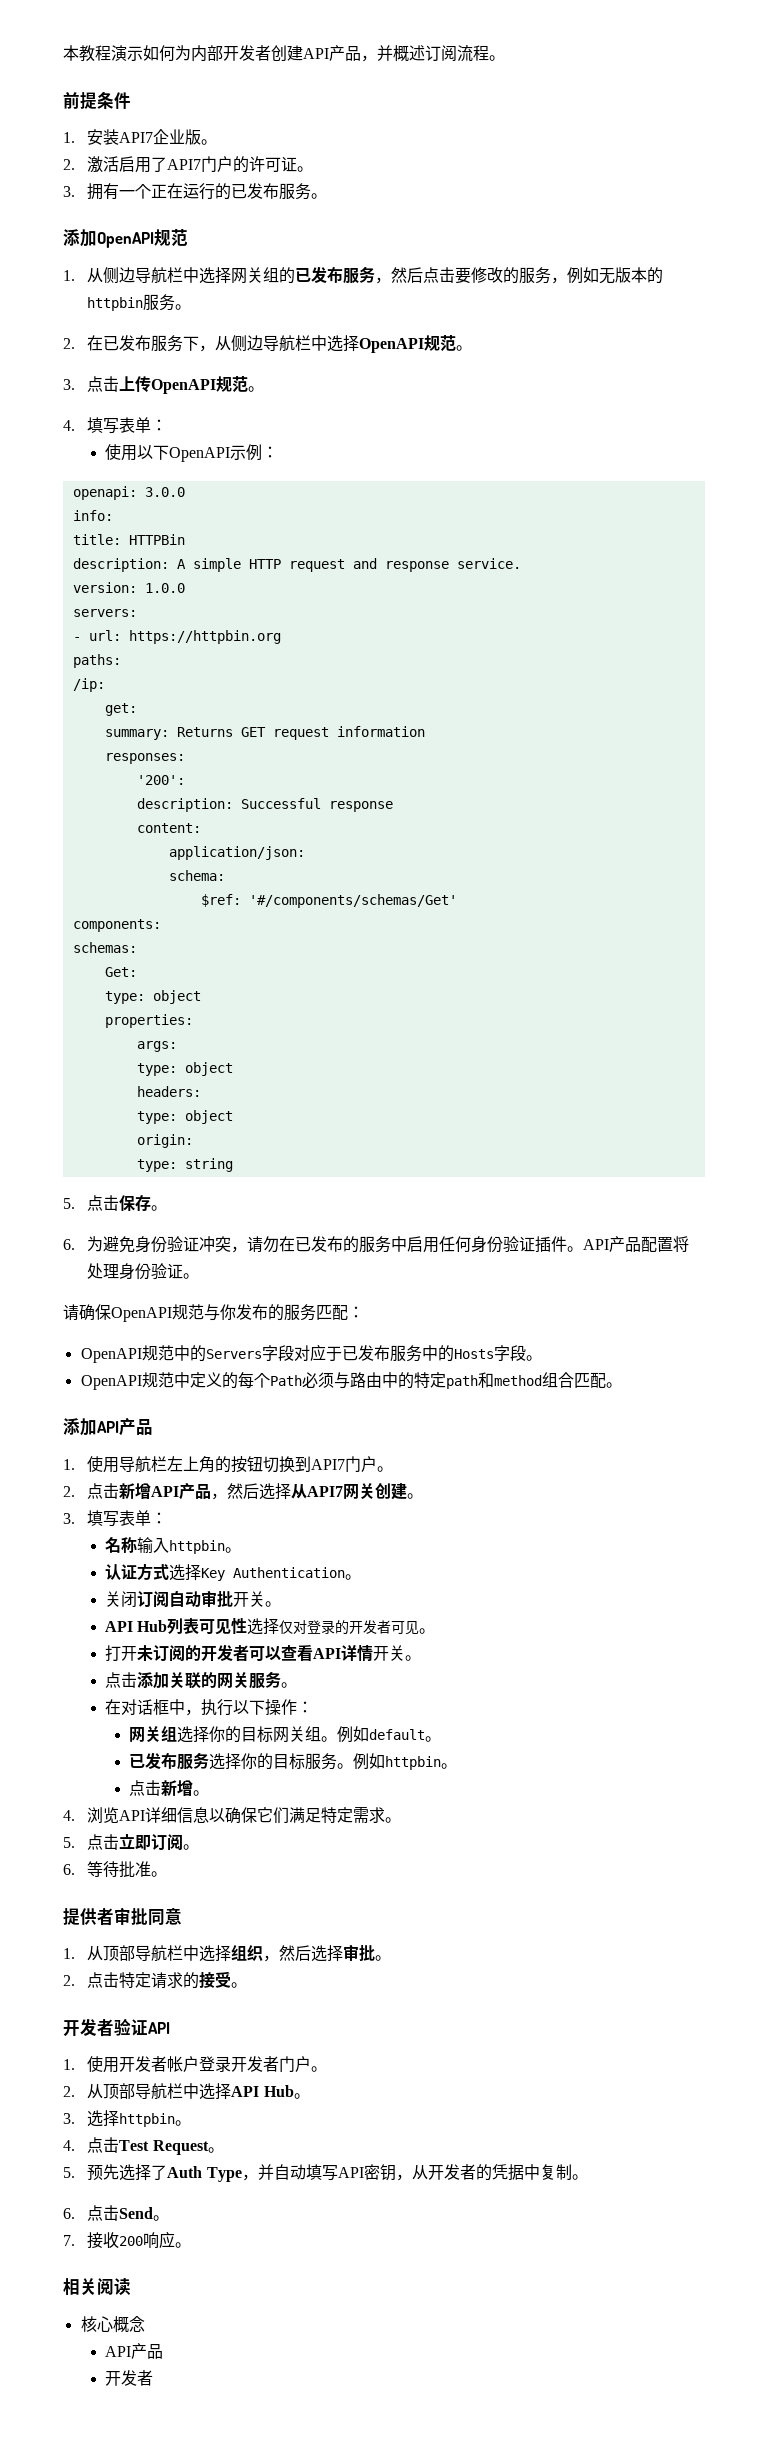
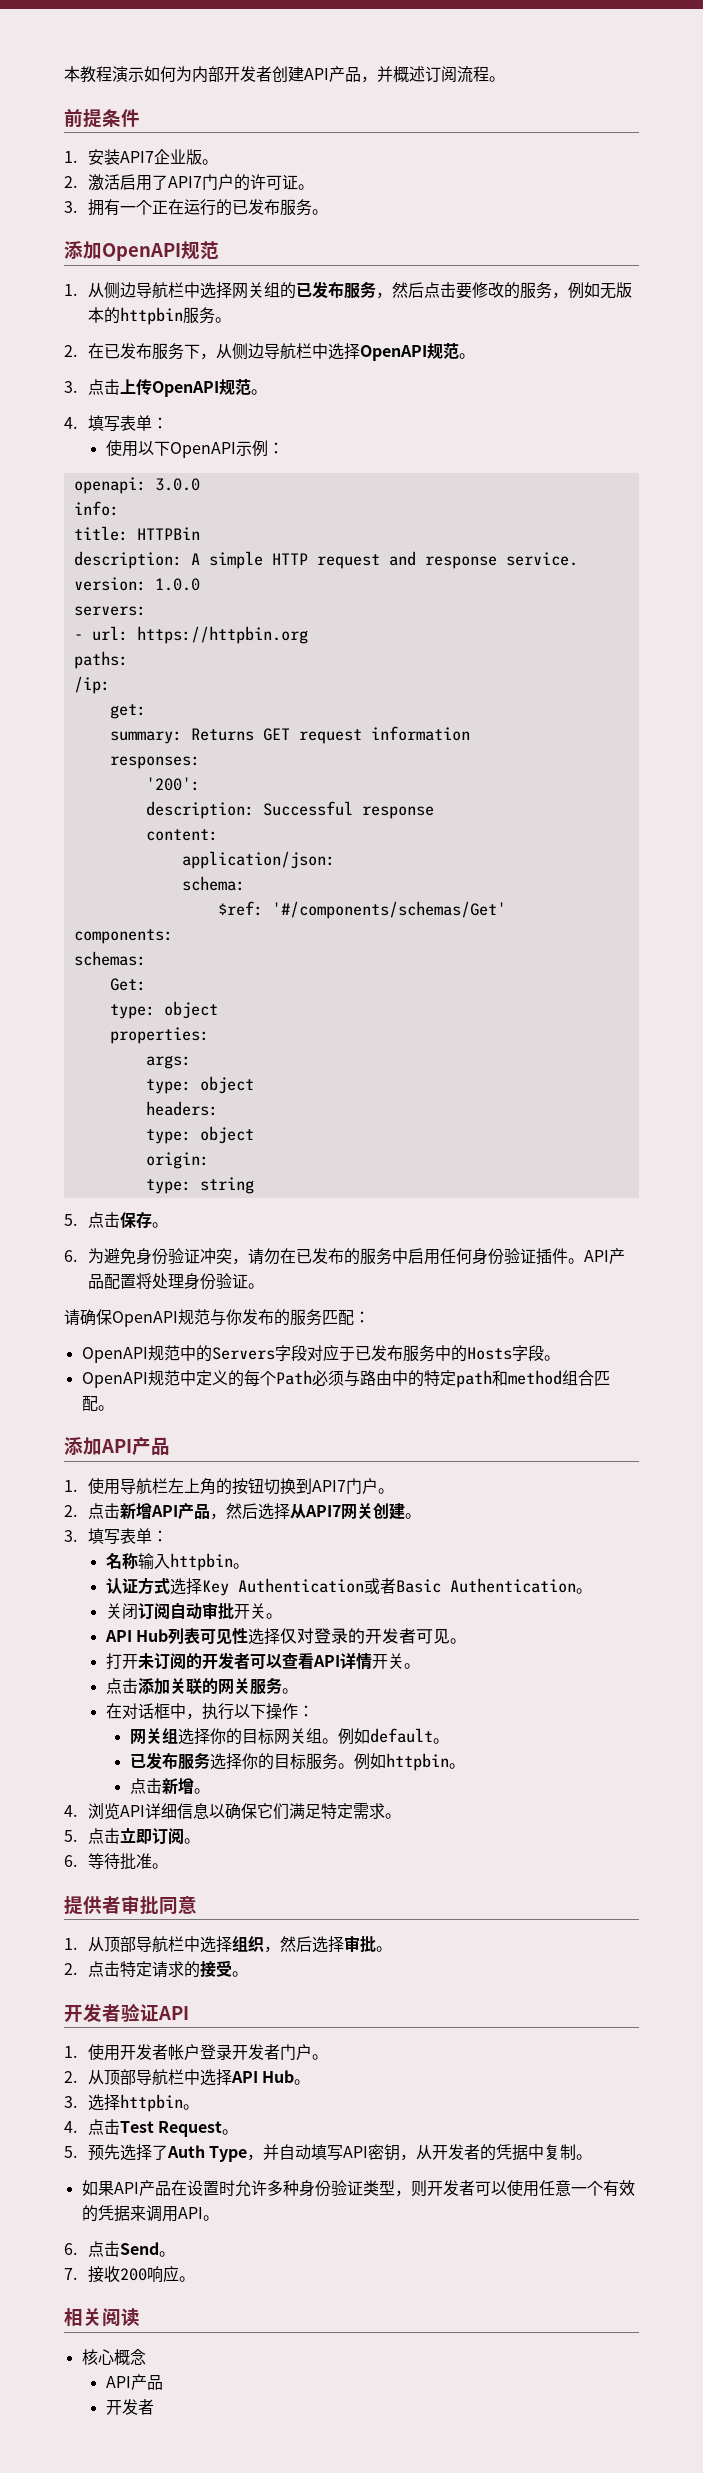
(345, 1572) none -> [363,1578,576,1594] 或者Basic Authentication
(588, 2177) none -> [81,2180,635,2197] [81,2205,219,2222] // 如果API产品在设置时允许多种身份验证类型，则开发者可以使用任意一个有效的凭据来调用API。

